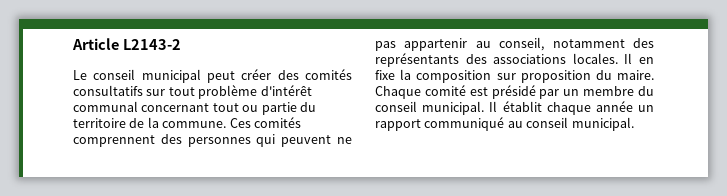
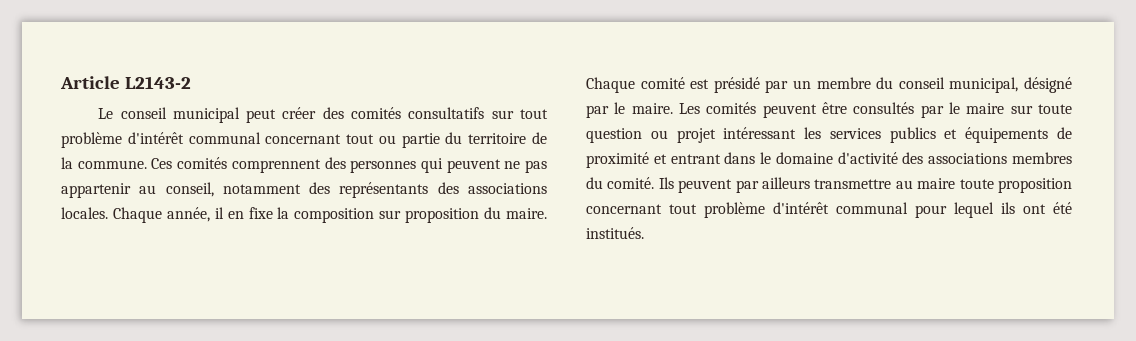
[624,53,633,64] Il -> [112,207,224,223] Chaque année, il
[422,101,654,115] [375,117,634,131] municipal. Il établit chaque année un rapport communiqué au conseil municipal. -> [949,77,1072,93] [586,102,1072,118] [586,127,1072,143] [586,152,1072,168] [586,177,1072,193] [586,202,1072,218] [586,227,644,239] municipal, désigné par le maire. Les comités peuvent être consultés par le maire sur toute question ou projet intéressant les services publics et équipements de proximité et entrant dans le domaine d'activité des associations membres du comité. Ils peuvent par ailleurs transmettre au maire toute proposition concernant tout problème d'intérêt communal pour lequel ils ont été institués.

